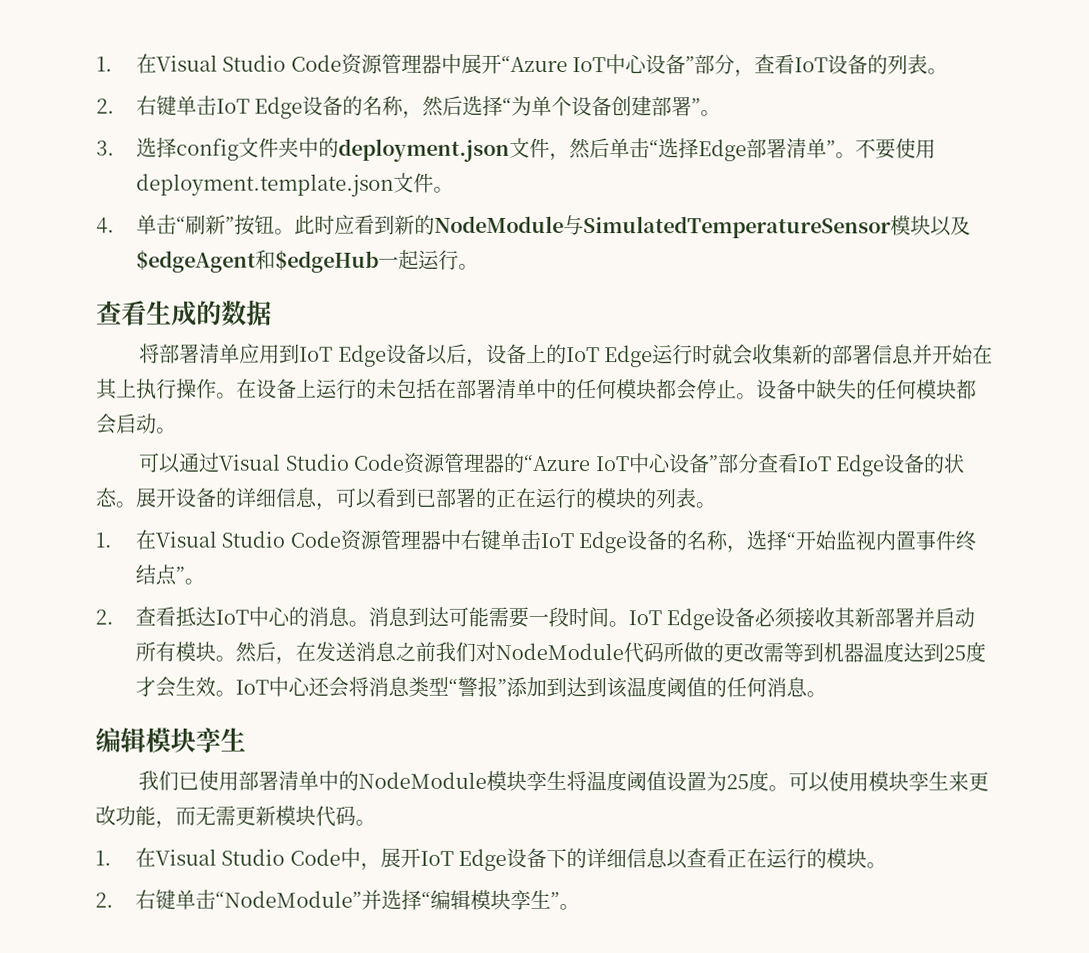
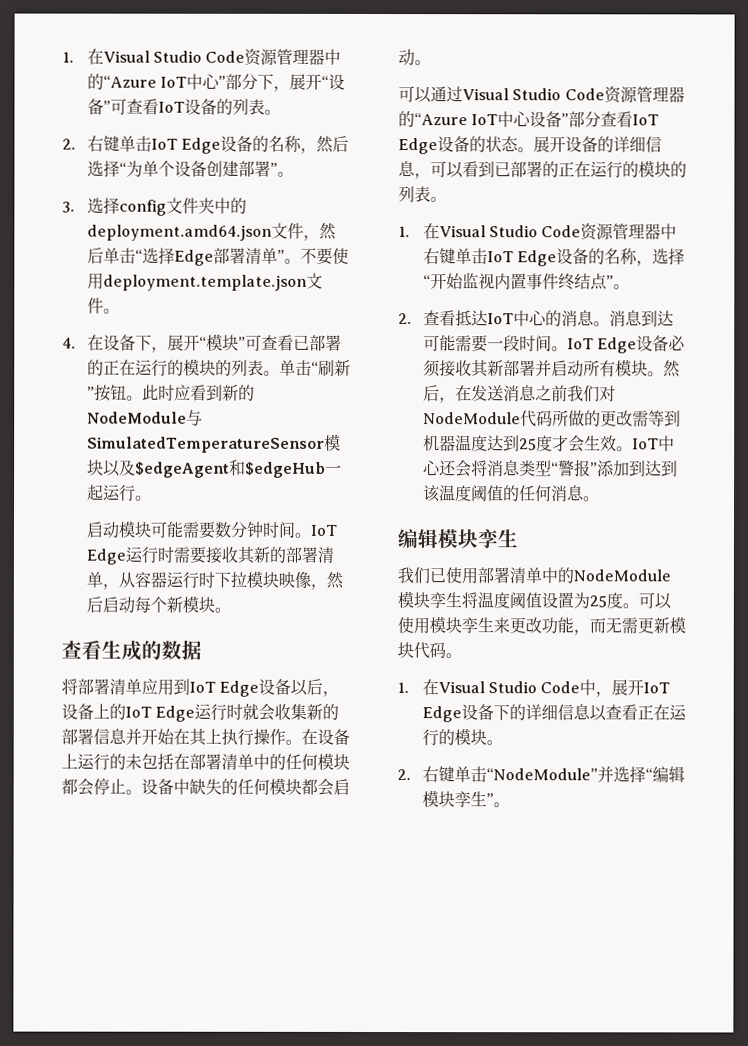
[96,53,756,78] 1.在Visual Studio Code资源管理器中展开“Azure IoT中心设备”部分， -> [62,48,342,66] [86,73,345,92] [86,98,127,115] 1.在Visual Studio Code资源管理器中的“Azure IoT中心”部分下，展开“设备”可
[337,138,510,162] deployment.json -> [86,224,272,241] deployment.amd64.json
(115, 225) none -> [86,333,342,353] [86,358,280,377] 在设备下，展开“模块”可查看已部署的正在运行的模块的列表。
(479, 266) none -> [85,520,337,539] [85,546,334,565] [85,570,344,590] [85,595,231,614] // 启动模块可能需要数分钟时间。IoT Edge运行时需要接收其新的部署清单，从容器运行时下拉模块映像，然后启动每个新模块。

